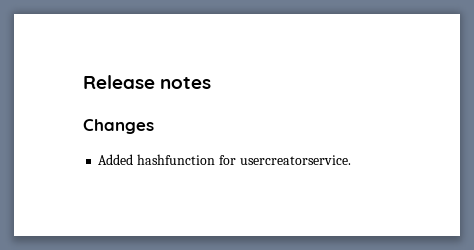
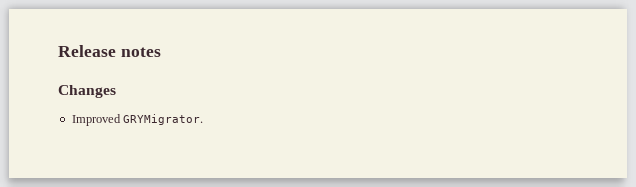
[98,154,351,165] Added hashfunction for usercreatorservice. -> [71,114,204,126] Improved GRYMigrator.

